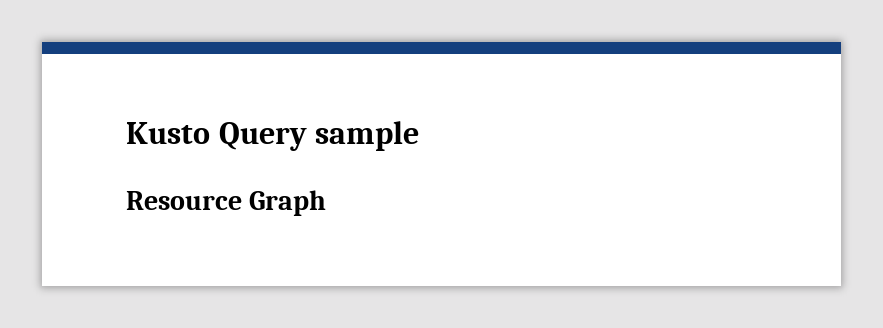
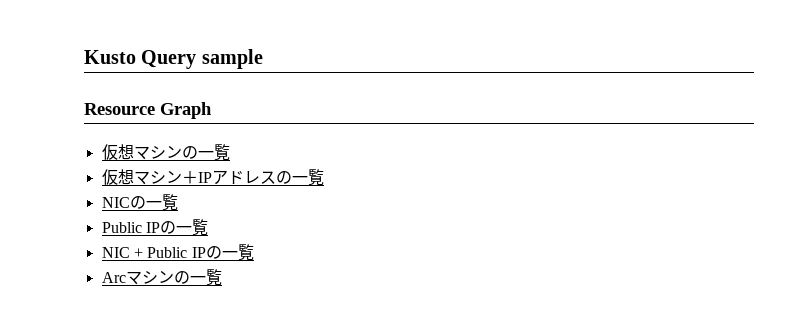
(327, 203) none -> [101,144,230,161] [101,169,324,186] [101,194,178,211] [101,219,208,236] [101,244,254,261] [101,269,222,286] // 仮想マシンの一覧 // 仮想マシン＋IPアドレスの一覧 // NICの一覧 // Public IPの一覧 // NIC + Public IPの一覧 // Arcマシンの一覧

